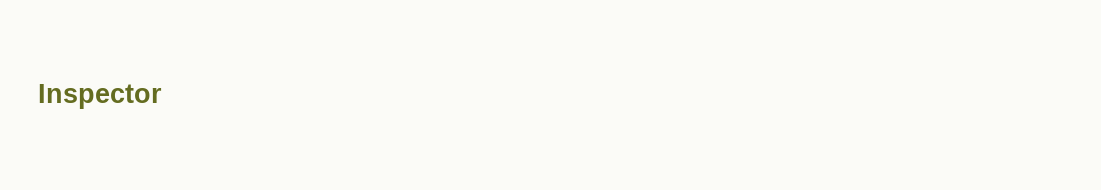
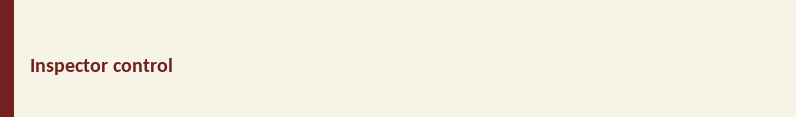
(162, 96) none -> [113,58,174,72] control

